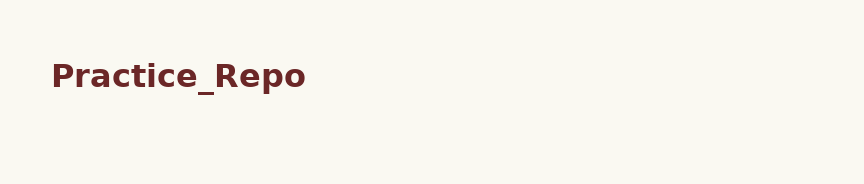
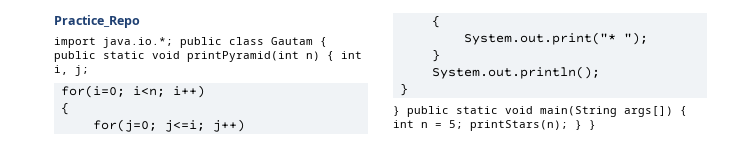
(306, 79) none -> [54,37,327,48] [54,51,362,62] [54,65,89,76] [60,85,205,98] [60,102,69,115] [92,119,245,132] [431,15,440,28] [463,32,648,45] [431,49,440,62] [431,66,600,79] [399,83,408,96] [393,106,687,117] [393,120,596,131] // import java.io.*; public class Gautam { public static void printPyramid(int n) { int i, j; // for(i=0; i<n; i++) // { // for(j=0; j<=i; j++) // { // System.out.print("* "); // } // System.out.println(); // } // } public static void main(String args[]) { int n = 5; printStars(n); } }

